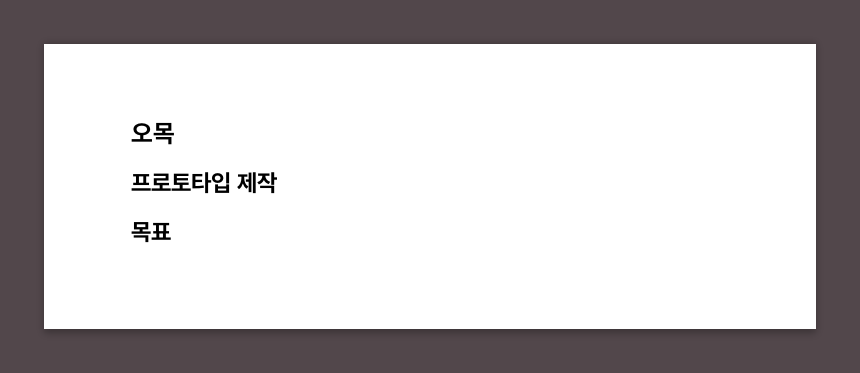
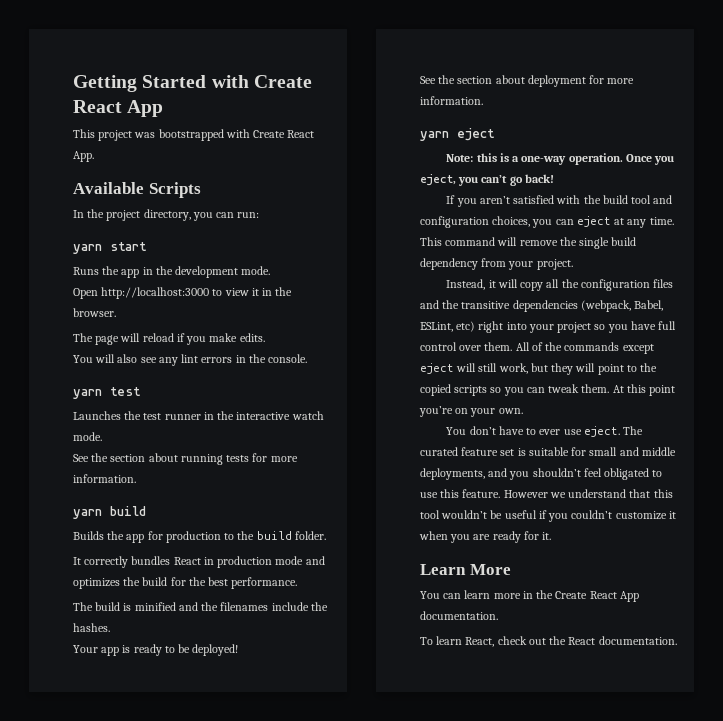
[131,122,175,145] [131,172,278,194] [131,222,171,243] 오목 // 프로토타입 제작 // 목표 -> [73,75,312,92] [73,100,164,117] [73,129,315,141] [73,151,94,162] [73,182,201,198] [73,209,260,221] [73,242,147,254] [73,266,271,278] [73,287,293,299] [73,308,116,317] [73,333,265,345] [73,354,308,366] [73,387,141,399] [73,411,324,420] [73,432,102,441] [73,453,298,465] [73,474,136,483] [73,506,146,519] [73,531,326,543] [73,556,325,568] [73,577,298,589] [73,602,328,611] [73,623,110,632] [73,644,239,656] [420,75,635,87] [420,96,483,105] [420,128,495,141] [446,153,674,165] [420,174,554,186] [446,195,673,207] [420,216,674,228] [420,237,637,249] [420,258,573,270] [446,279,673,291] [420,300,664,312] [420,321,677,333] [420,342,654,354] [420,363,658,375] [420,384,676,396] [419,406,523,417] [446,426,643,437] [420,447,676,456] [420,468,663,480] [420,489,673,498] [420,510,676,522] [419,531,552,543] [420,564,511,575] [420,590,639,602] [420,611,498,620] [420,636,677,647] Getting Started with Create React App // This project was bootstrapped with Create React App. // Available Scripts // In the project directory, you can run: // yarn start // Runs the app in the development mode. // Open http://localhost:3000 to view it in the browser. // The page will reload if you make edits. // You will also see any lint errors in the console. // yarn test // Launches the test runner in the interactive watch mode. // See the section about running tests for more information. // yarn build // Builds the app for production to the build folder. // It correctly bundles React in production mode and optimizes the build for the best performance. // The build is minified and the filenames include the hashes. // Your app is ready to be deployed! // See the section about deployment for more information. // yarn eject // Note: this is a one-way operation. Once you eject, you can’t go back! // If you aren’t satisfied with the build tool and configuration choices, you can eject at any time. This command will remove the single build dependency from your project. // Instead, it will copy all the configuration files and the transitive dependencies (webpack, Babel, ESLint, etc) right into your project so you have full control over them. All of the commands except eject will still work, but they will point to the copied scripts so you can tweak them. At this point you’re on your own. // You don’t have to ever use eject. The curated feature set is suitable for small and middle deployments, and you shouldn’t feel obligated to use this feature. However we understand that this tool wouldn’t be useful if you couldn’t customize it when you are ready for it. // Learn More // You can learn more in the Create React App documentation. // To learn React, check out the React documentation.

